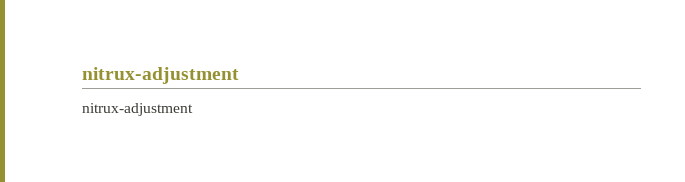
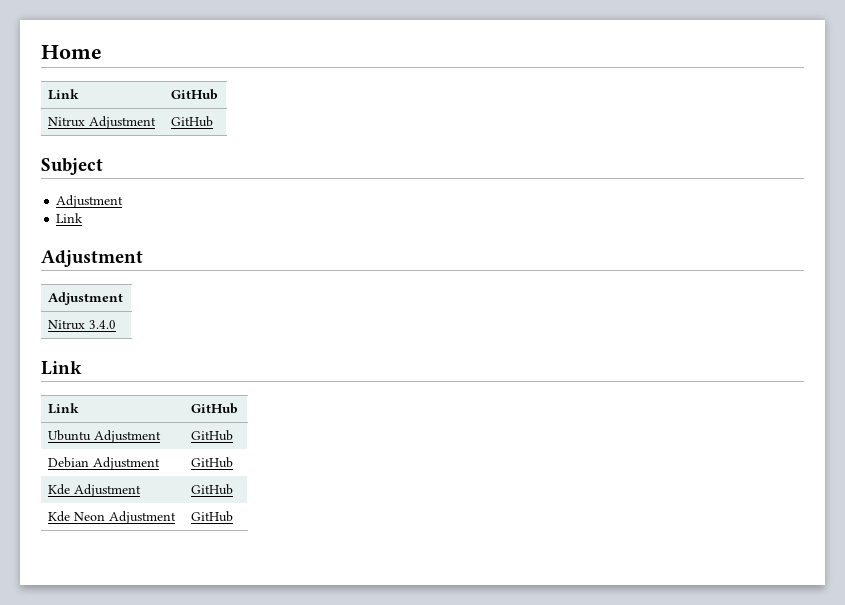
[82,67,239,84] [82,103,193,116] nitrux-adjustment // nitrux-adjustment -> [41,45,102,59] [48,89,80,100] [171,89,219,100] [48,116,157,129] [171,116,214,127] [41,158,103,175] [56,195,124,208] [56,213,84,223] [41,250,143,267] [48,292,124,305] [48,320,117,330] [41,361,82,375] [48,403,80,414] [191,403,239,414] [48,430,162,443] [191,430,234,441] [48,457,161,470] [191,457,234,468] [48,484,142,497] [191,484,234,495] [48,511,177,524] [191,511,234,522] Home // Link | GitHub // Nitrux Adjustment | GitHub // Subject // Adjustment // Link // Adjustment // Adjustment // Nitrux 3.4.0 // Link // Link | GitHub // Ubuntu Adjustment | GitHub // Debian Adjustment | GitHub // Kde Adjustment | GitHub // Kde Neon Adjustment | GitHub

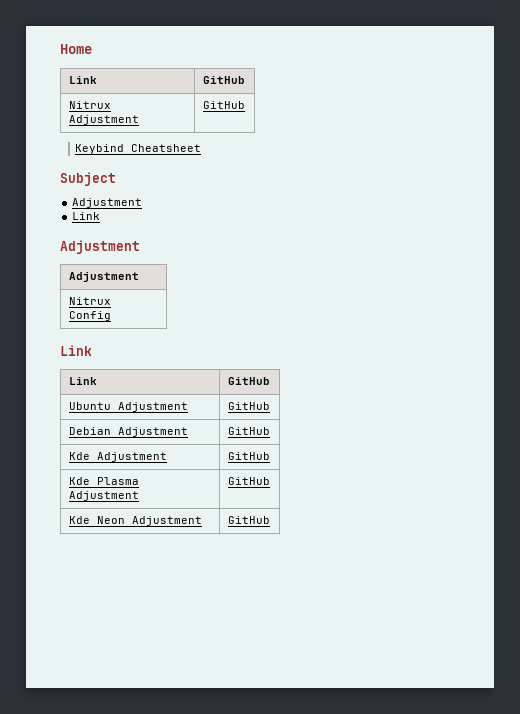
(214, 121) none -> [75,144,202,154] // Keybind Cheatsheet
[89,320,117,329] 3.4.0 -> [68,311,111,321] Config
(234, 489) none -> [68,477,139,485] [68,491,139,501] [227,477,270,485] // Kde Plasma Adjustment | GitHub

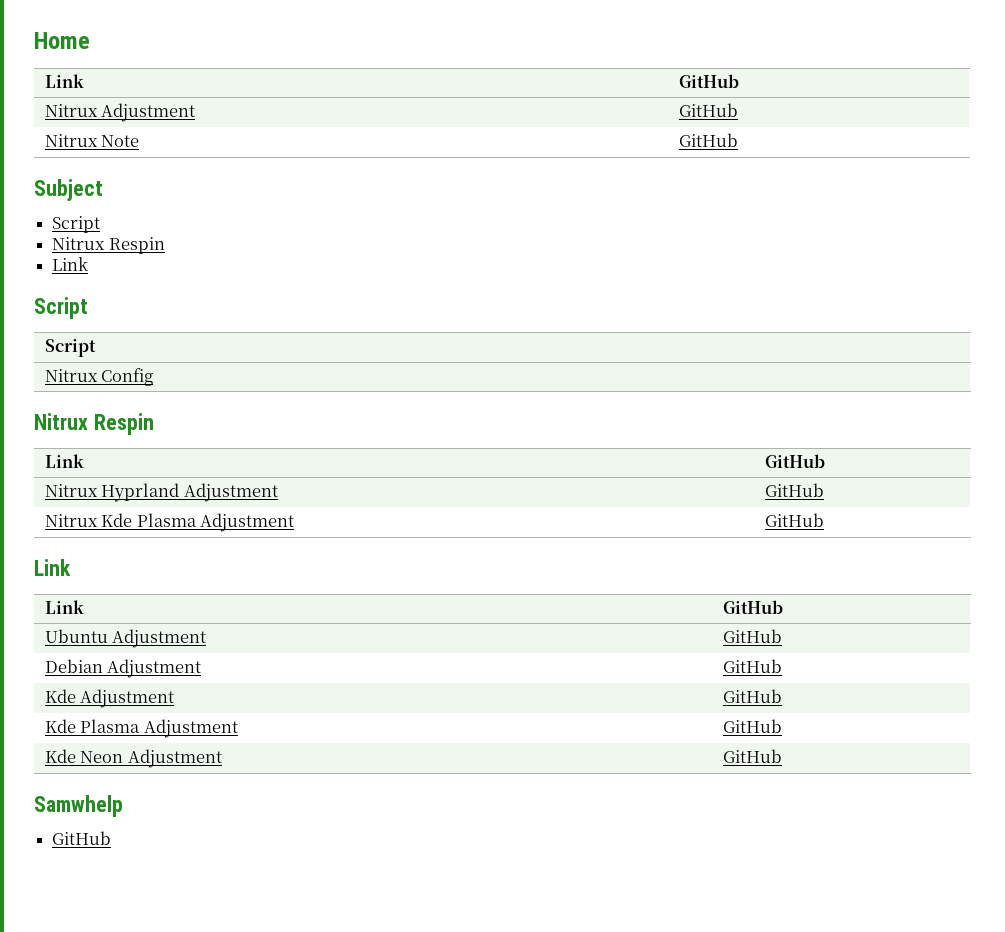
[75,144,202,154] [60,172,116,186] [72,198,143,208] [72,212,101,220] [60,240,140,254] [68,272,139,282] // Keybind Cheatsheet // Subject // Adjustment // Link // Adjustment // Adjustment -> [44,134,140,147] [678,133,738,147] [34,179,103,201] [52,216,101,233] [52,237,165,254] [52,257,89,271] [34,297,88,319] [44,339,96,357] // Nitrux Note | GitHub // Subject // Script // Nitrux Respin // Link // Script // Script
(111, 316) none -> [34,413,154,435] [44,454,84,468] [764,454,825,468] [44,483,278,502] [764,483,824,497] [44,513,295,532] [764,513,824,527] // Nitrux Respin // Link | GitHub // Nitrux Hyprland Adjustment | GitHub // Nitrux Kde Plasma Adjustment | GitHub
(270, 520) none -> [34,795,123,817] [52,831,112,845] // Samwhelp // GitHub

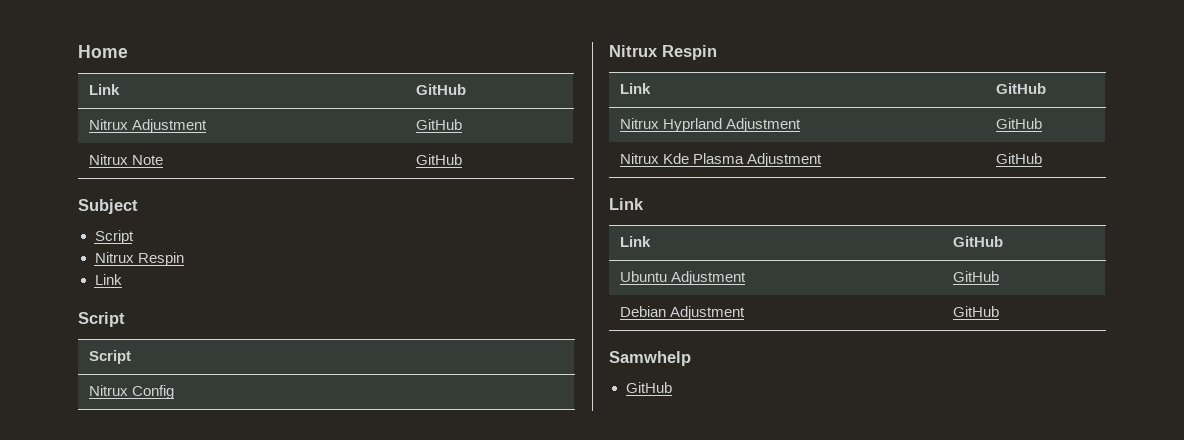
[44,689,175,708] [722,689,782,703] [44,719,238,738] [722,719,782,733] [44,749,222,768] [722,749,782,763] // Kde Adjustment | GitHub // Kde Plasma Adjustment | GitHub // Kde Neon Adjustment | GitHub -> (999, 311) none

